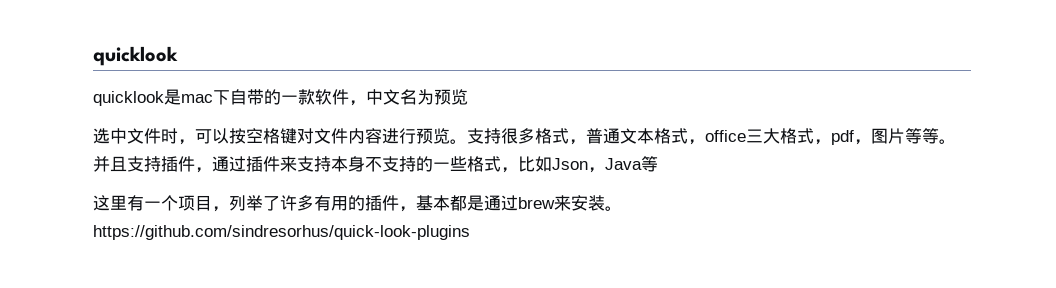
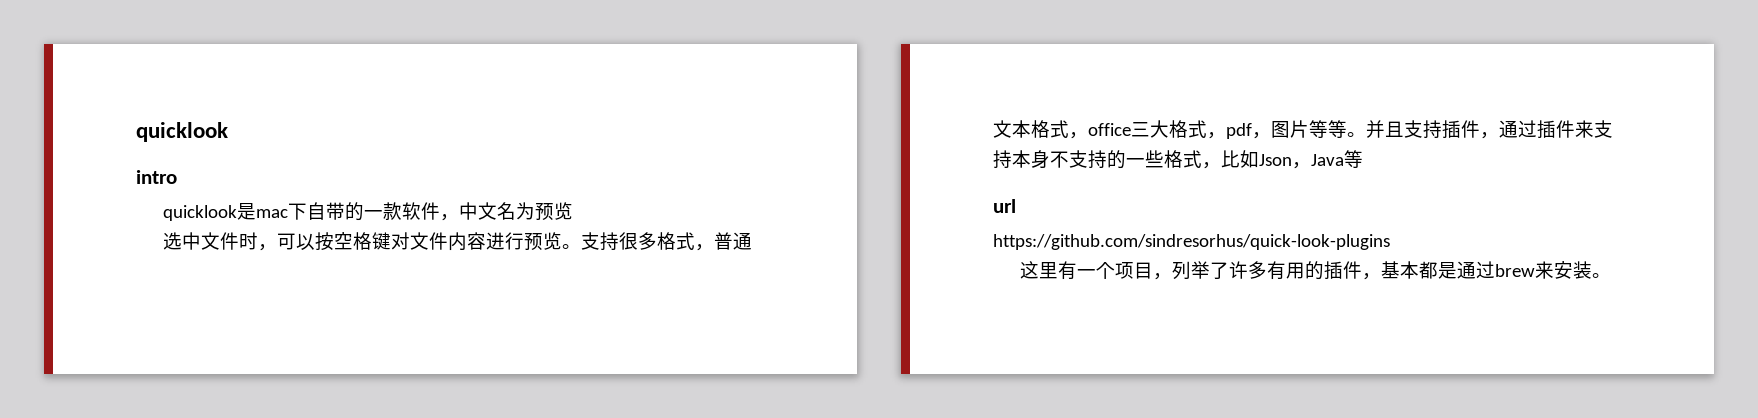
[93,46,178,66] quicklook -> [136,122,228,142] [136,170,177,184] quicklook // intro
(658, 164) none -> [993,199,1016,213] [993,234,1390,250] // url // https://github.com/sindresorhus/quick-look-plugins
[93,225,470,240] https://github.com/sindresorhus/quick-look-plugins -> (1612, 275) none

